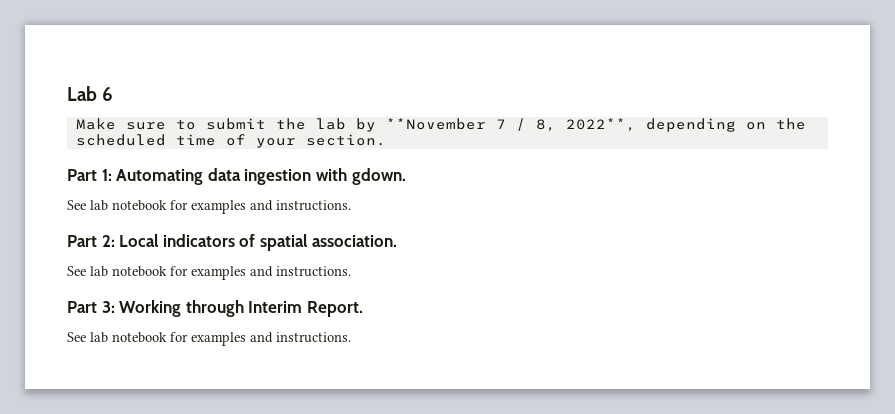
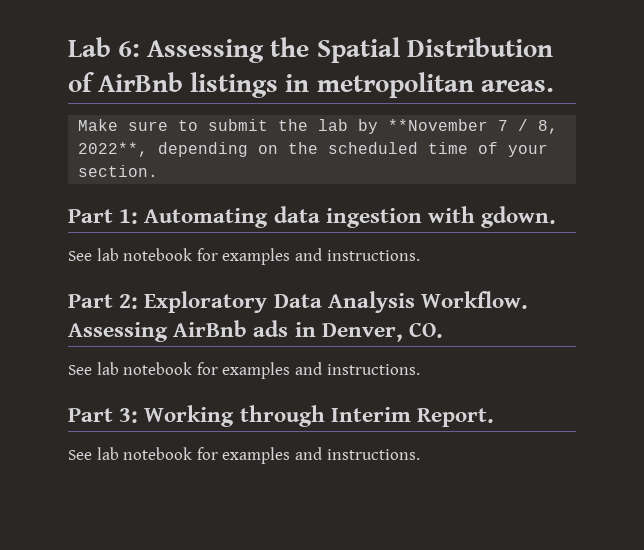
[102,87,114,101] 6 -> [118,37,553,63] [68,72,554,98] 6: Assessing the Spatial Distribution of AirBnb listings in metropolitan areas.
[119,234,397,251] Local indicators of spatial association. -> [144,291,529,313] [68,320,444,342] Exploratory Data Analysis Workflow. Assessing AirBnb ads in Denver, CO.

